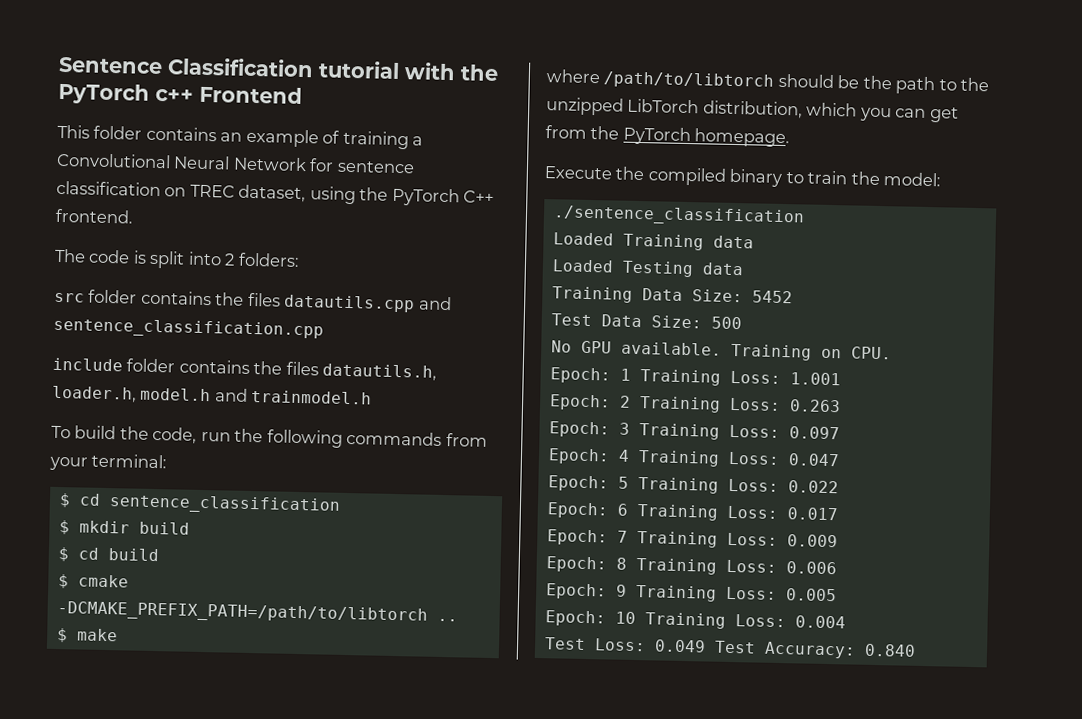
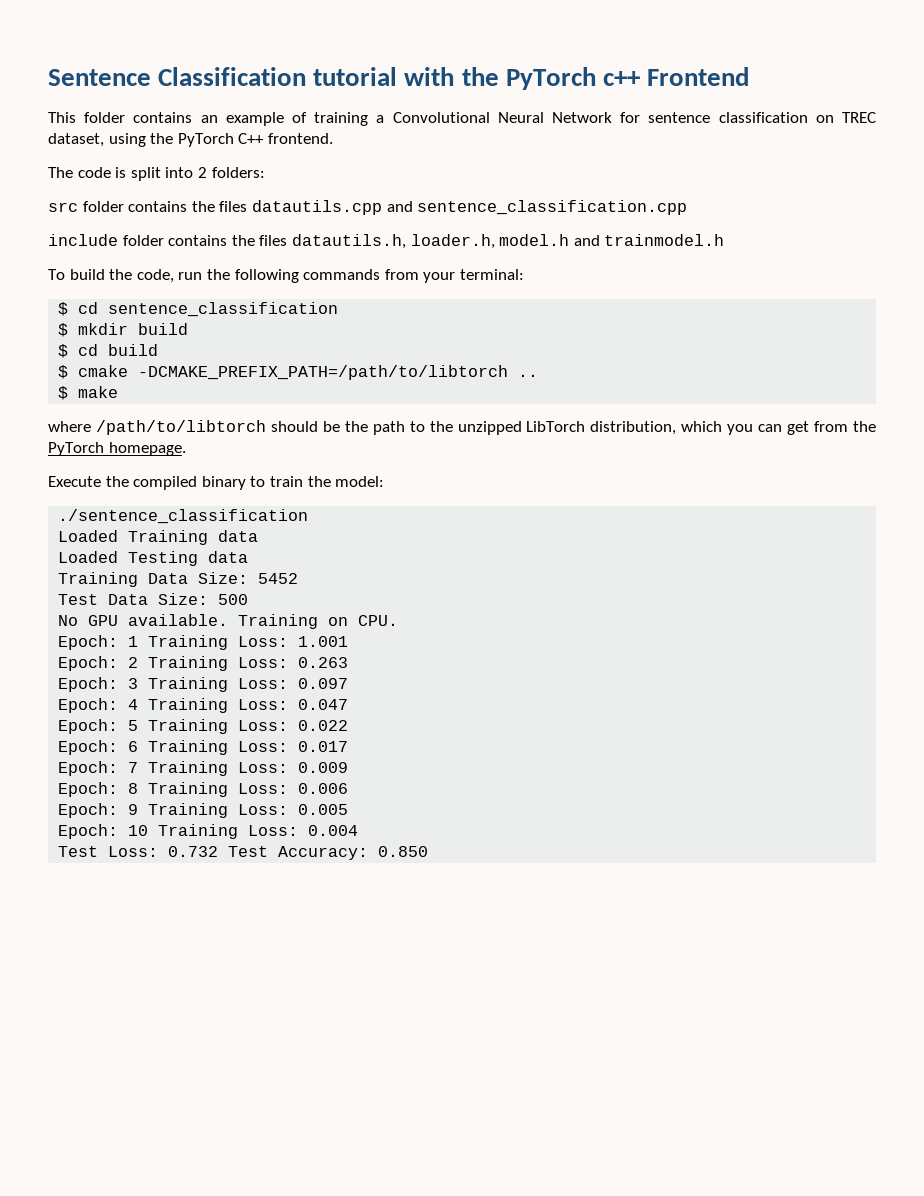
[653,639,706,653] 0.049 -> [168,846,219,857] 0.732
[863,643,916,657] 0.840 -> [378,846,429,857] 0.850

